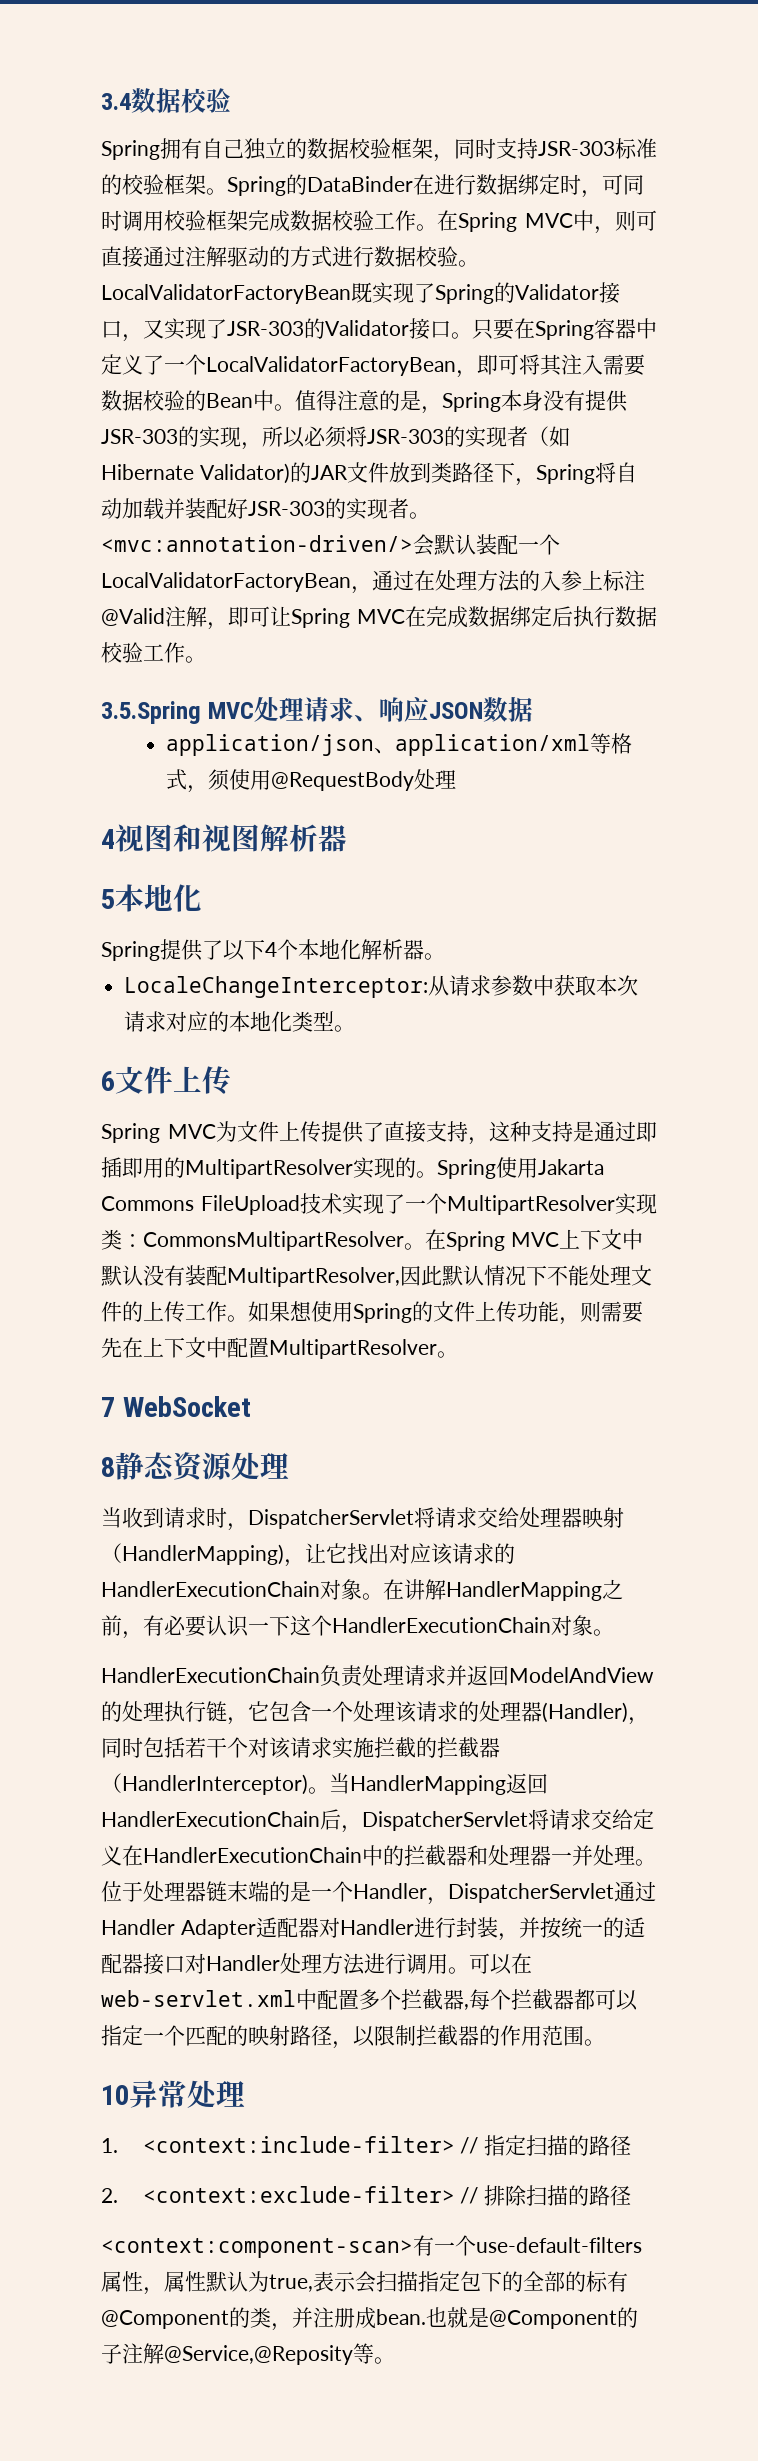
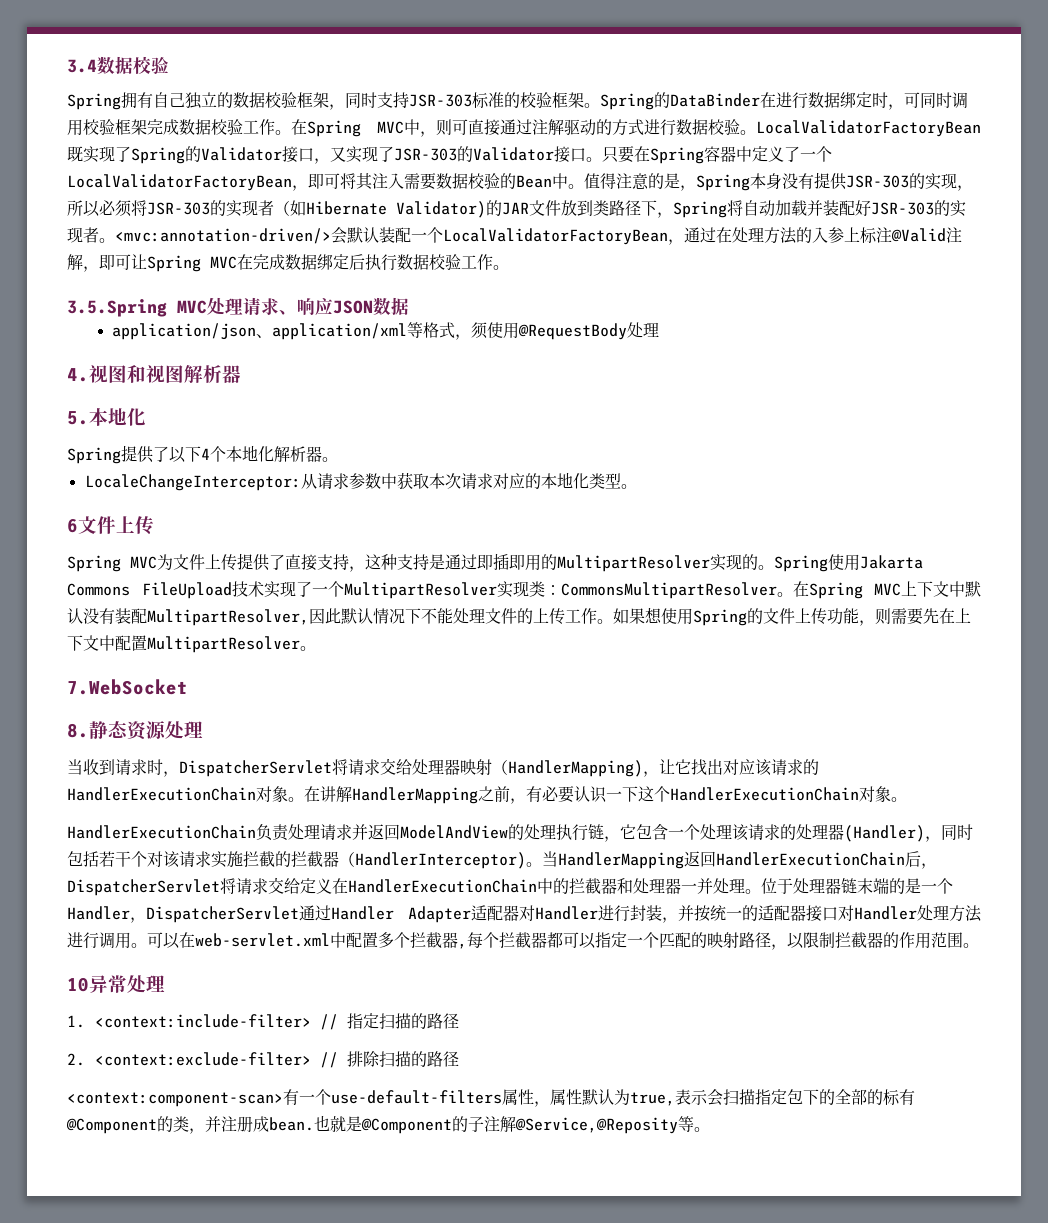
[101,829,115,849] 4 -> [67,368,89,382] 4.
[101,889,115,909] 5 -> [67,411,89,425] 5.
[101,1396,251,1417] [101,1457,115,1477] 7 WebSocket // 8 -> [67,679,188,695] [67,723,89,738] 7.WebSocket // 8.

